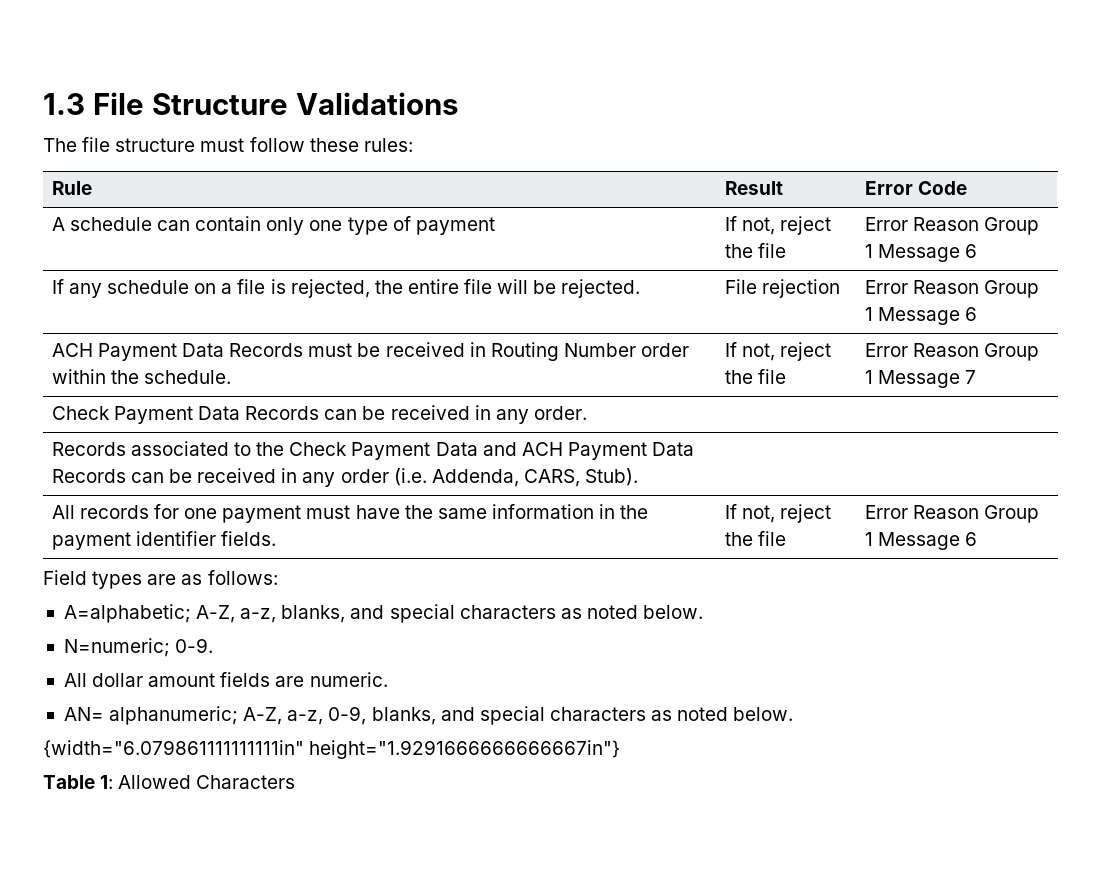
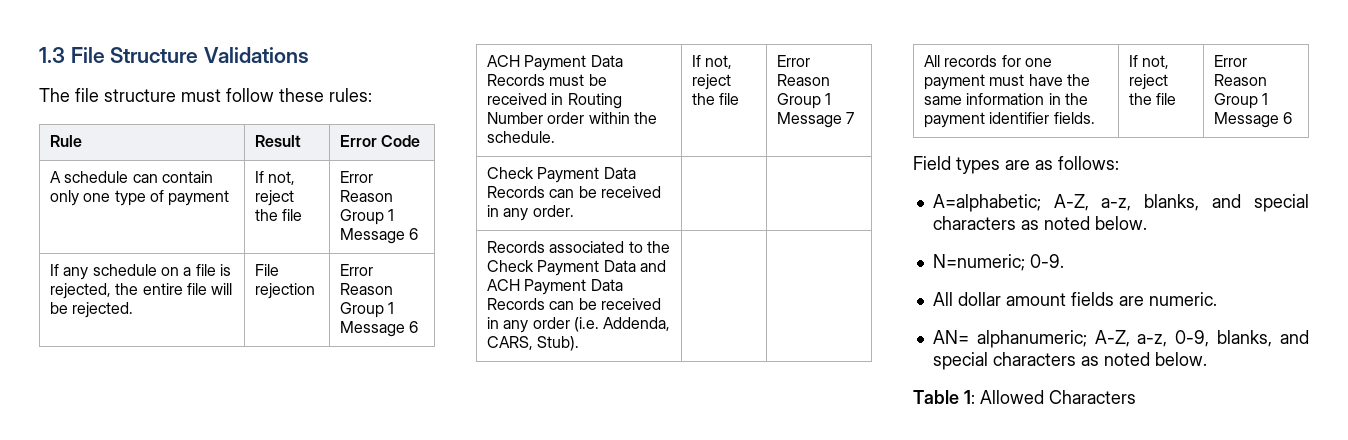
[43,740,621,759] // {width="6.079861111111111in" height="1.9291666666666667in"} -> (1207, 359) none

